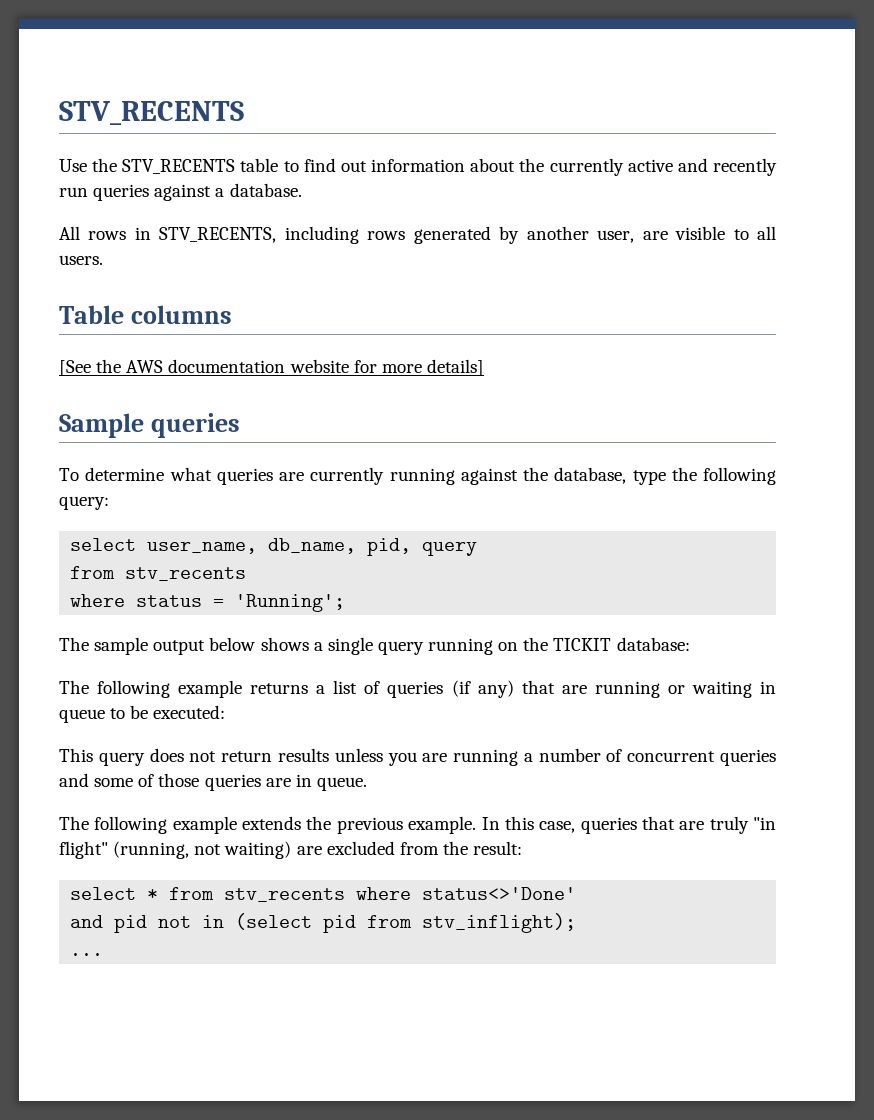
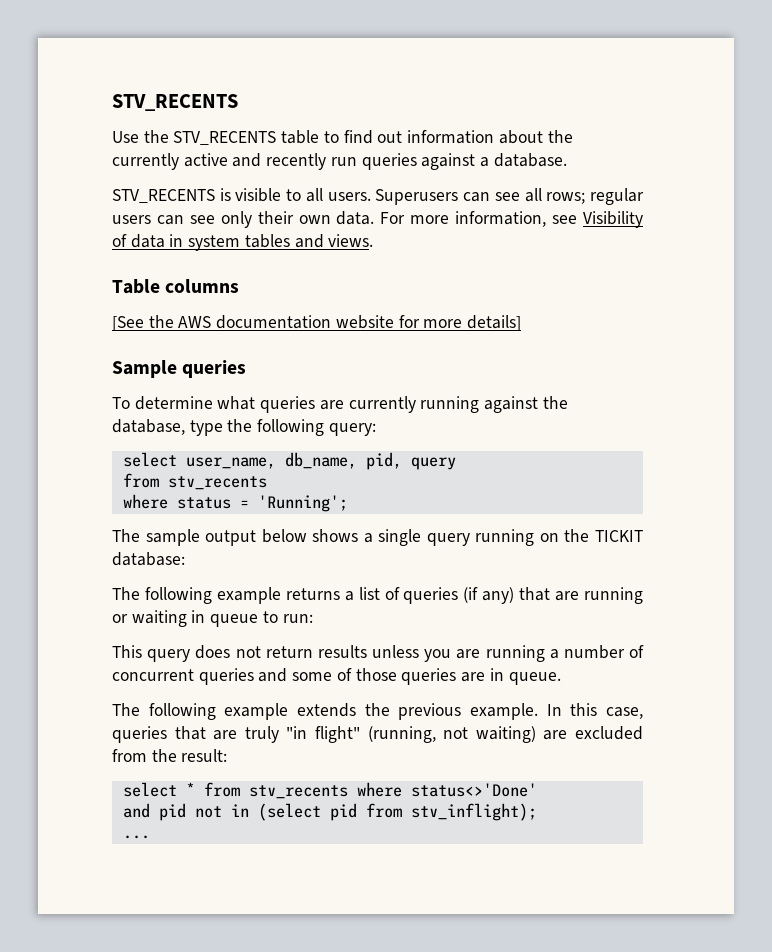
[59,226,776,244] [59,255,103,265] All rows in STV_RECENTS, including rows generated by another user, are visible to all users. -> [112,188,645,205] [112,211,644,228] [112,234,374,251] STV_RECENTS is visible to all users. Superusers can see all rows; regular users can see only their own data. For more information, see Visibility of data in system tables and views.
[130,705,226,719] be executed: -> [282,614,313,623] run:

